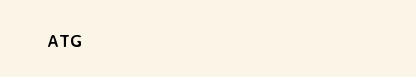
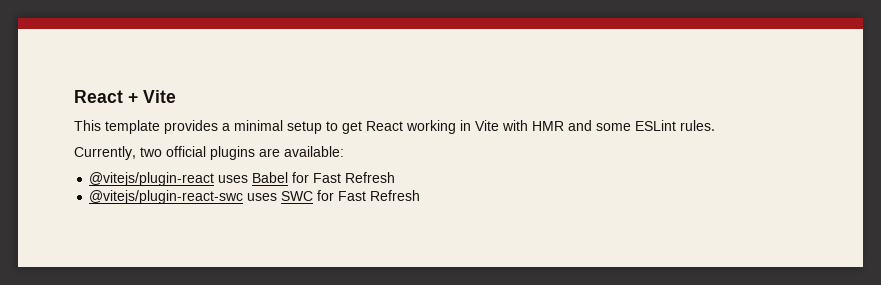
[47,35,82,47] ATG -> [74,90,176,103] [74,120,715,134] [74,146,344,160] [89,172,396,186] [89,190,421,204] React + Vite // This template provides a minimal setup to get React working in Vite with HMR and some ESLint rules. // Currently, two official plugins are available: // @vitejs/plugin-react uses Babel for Fast Refresh // @vitejs/plugin-react-swc uses SWC for Fast Refresh

